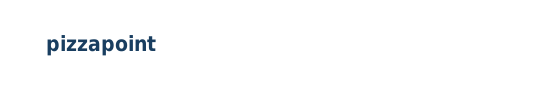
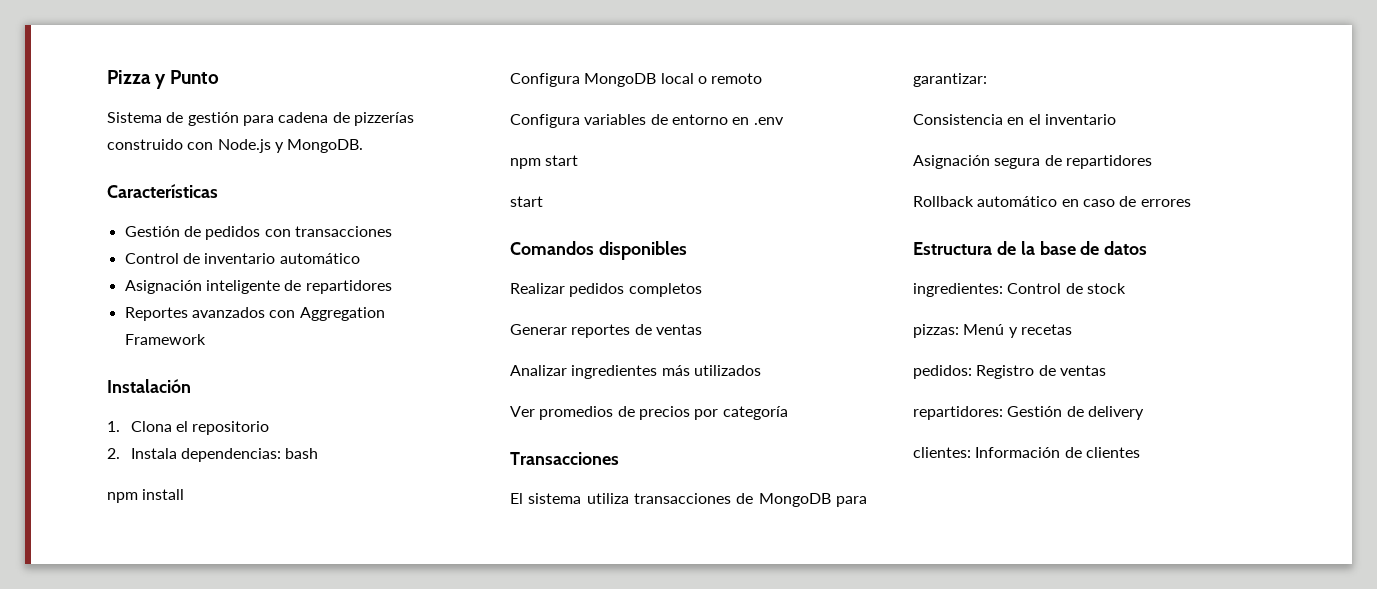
[46,35,156,56] pizzapoint -> [107,70,220,89] [107,112,414,126] [107,139,364,153] [107,184,218,198] [124,226,392,240] [124,253,360,264] [124,280,392,294] [124,307,385,321] [124,334,206,345] [107,379,191,393] [107,421,270,435] [107,448,319,462] [107,489,185,503] [510,73,763,87] [510,114,784,128] [510,155,579,169] [510,196,543,207] [510,241,687,260] [510,283,702,297] [510,324,702,338] [510,365,761,379] [510,406,788,420] [510,452,619,465] [510,493,867,507] [913,73,987,87] [913,114,1116,125] [913,155,1152,169] [913,196,1191,207] [913,241,1148,255] [913,283,1126,297] [913,324,1072,338] [913,365,1106,379] [913,406,1144,420] [913,447,1140,458] Pizza y Punto // Sistema de gestión para cadena de pizzerías construido con Node.js y MongoDB. // Características // Gestión de pedidos con transacciones // Control de inventario automático // Asignación inteligente de repartidores // Reportes avanzados con Aggregation Framework // Instalación // 1. Clona el repositorio // 2. Instala dependencias: bash // npm install // Configura MongoDB local o remoto // Configura variables de entorno en .env // npm start // start // Comandos disponibles // Realizar pedidos completos // Generar reportes de ventas // Analizar ingredientes más utilizados // Ver promedios de precios por categoría // Transacciones // El sistema utiliza transacciones de MongoDB para garantizar: // Consistencia en el inventario // Asignación segura de repartidores // Rollback automático en caso de errores // Estructura de la base de datos // ingredientes: Control de stock // pizzas: Menú y recetas // pedidos: Registro de ventas // repartidores: Gestión de delivery // clientes: Información de clientes

